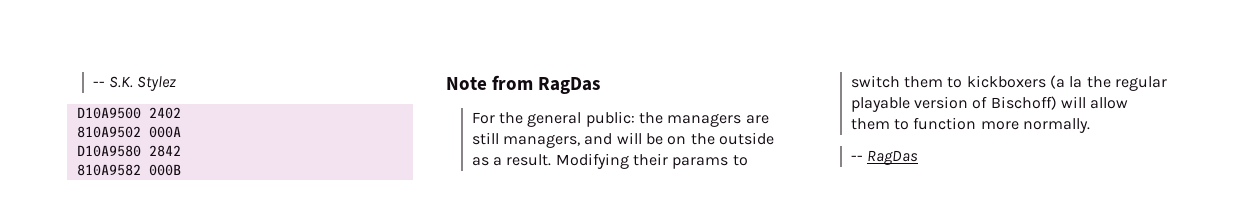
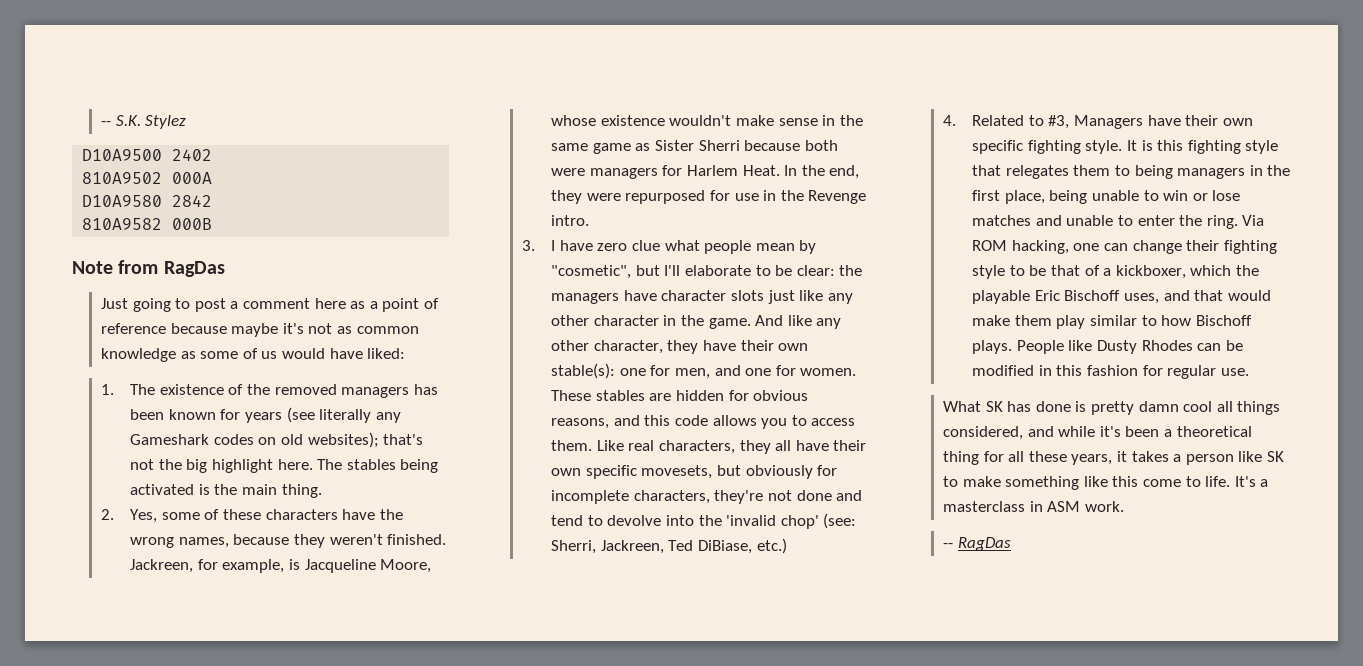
[471,111,769,127] [471,132,775,148] [471,153,748,169] [850,75,1168,91] [850,96,1129,112] [850,117,1091,133] For the general public: the managers are still managers, and will be on the outside as a result. Modifying their params to switch them to kickboxers (a la the regular playable version of Bischoff) will allow them to function more normally. -> [101,298,439,312] [101,323,419,337] [101,348,406,362] [101,384,438,398] [130,407,401,423] [130,432,424,448] [130,459,439,473] [130,484,322,498] [101,509,403,523] [130,534,447,548] [130,559,432,573] [551,115,863,126] [551,140,838,154] [551,165,860,179] [551,190,867,204] [551,215,590,226] [522,240,817,254] [551,265,863,279] [551,290,853,304] [551,315,842,329] [551,340,809,354] [551,363,857,379] [551,390,809,401] [551,415,856,429] [551,440,867,454] [551,465,838,479] [551,490,863,504] [551,513,857,529] [551,538,787,554] [943,115,1253,129] [972,140,1279,154] [972,165,1291,179] [972,190,1241,204] [972,215,1265,229] [972,240,1277,254] [972,265,1259,279] [972,290,1271,304] [972,315,1252,329] [972,340,1243,354] [972,365,1249,379] [943,401,1281,415] [943,426,1252,440] [943,451,1284,465] [943,476,1269,490] [943,501,1124,512] Just going to post a comment here as a point of reference because maybe it's not as common knowledge as some of us would have liked: // 1. The existence of the removed managers has been known for years (see literally any Gameshark codes on old websites); that's not the big highlight here. The stables being activated is the main thing. // 2. Yes, some of these characters have the wrong names, because they weren't finished. Jackreen, for example, is Jacqueline Moore, whose existence wouldn't make sense in the same game as Sister Sherri because both were managers for Harlem Heat. In the end, they were repurposed for use in the Revenge intro. // 3. I have zero clue what people mean by "cosmetic", but I'll elaborate to be clear: the managers have character slots just like any other character in the game. And like any other character, they have their own stable(s): one for men, and one for women. These stables are hidden for obvious reasons, and this code allows you to access them. Like real characters, they all have their own specific movesets, but obviously for incomplete characters, they're not done and tend to devolve into the 'invalid chop' (see: Sherri, Jackreen, Ted DiBiase, etc.) // 4. Related to #3, Managers have their own specific fighting style. It is this fighting style that relegates them to being managers in the first place, being unable to win or lose matches and unable to enter the ring. Via ROM hacking, one can change their fighting style to be that of a kickboxer, which the playable Eric Bischoff uses, and that would make them play similar to how Bischoff plays. People like Dusty Rhodes can be modified in this fashion for regular use. // What SK has done is pretty damn cool all things considered, and while it's been a theoretical thing for all these years, it takes a person like SK to make something like this come to life. It's a masterclass in ASM work.

